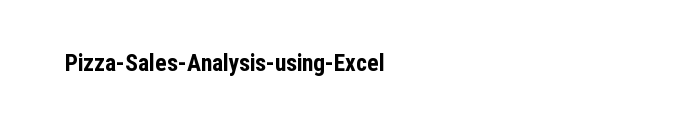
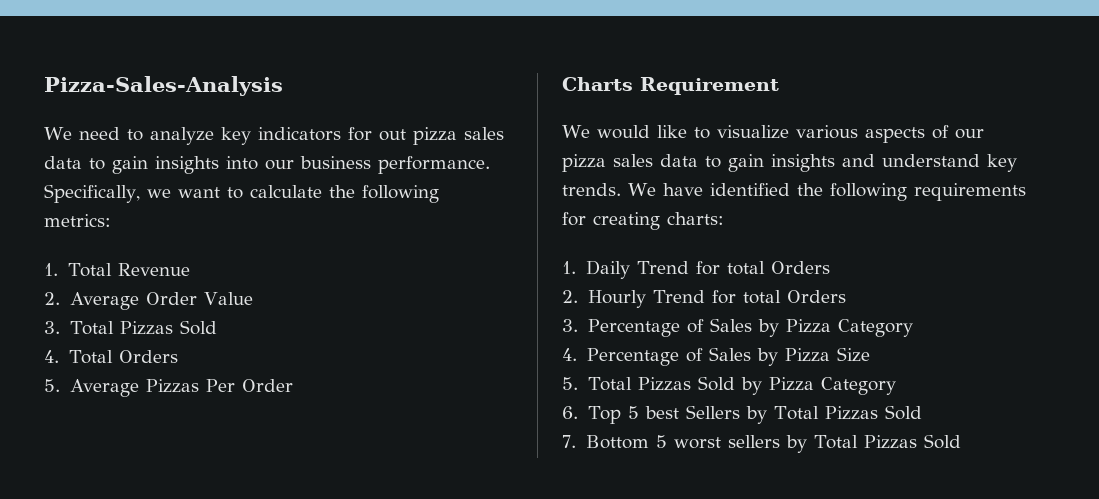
[65,53,385,76] Pizza-Sales-Analysis-using-Excel -> [44,76,283,96] [44,127,504,145] [44,156,490,174] [44,184,439,203] [44,214,111,227] [44,263,191,277] [44,292,254,310] [44,320,218,335] [44,350,179,364] [44,379,294,397] [562,77,779,95] [562,125,984,143] [562,154,1017,172] [562,183,1026,201] [562,212,724,230] [562,260,831,279] [562,290,847,308] [562,318,913,337] [562,347,870,366] [562,376,897,395] [562,405,923,424] [562,434,962,453] Pizza-Sales-Analysis // We need to analyze key indicators for out pizza sales data to gain insights into our business performance. Specifically, we want to calculate the following metrics: // 1. Total Revenue // 2. Average Order Value // 3. Total Pizzas Sold // 4. Total Orders // 5. Average Pizzas Per Order // Charts Requirement // We would like to visualize various aspects of our pizza sales data to gain insights and understand key trends. We have identified the following requirements for creating charts: // 1. Daily Trend for total Orders // 2. Hourly Trend for total Orders // 3. Percentage of Sales by Pizza Category // 4. Percentage of Sales by Pizza Size // 5. Total Pizzas Sold by Pizza Category // 6. Top 5 best Sellers by Total Pizzas Sold // 7. Bottom 5 worst sellers by Total Pizzas Sold

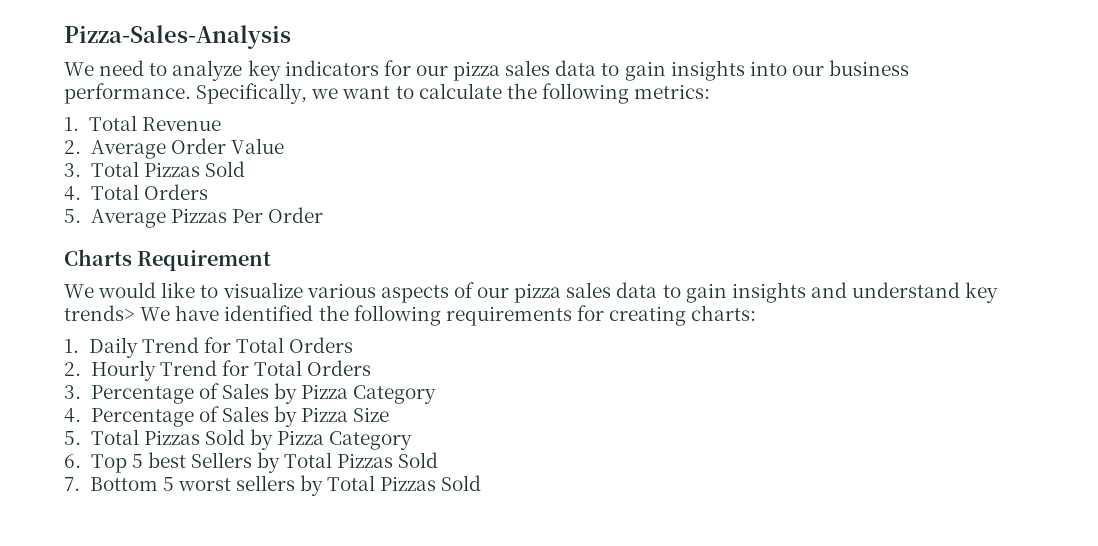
[378,129,406,141] out -> [415,65,448,76] our
[562,183,621,196] trends. -> [64,305,135,321] trends>
[727,261,766,275] total -> [236,337,285,353] Total
[743,290,782,304] total -> [253,360,302,376] Total

